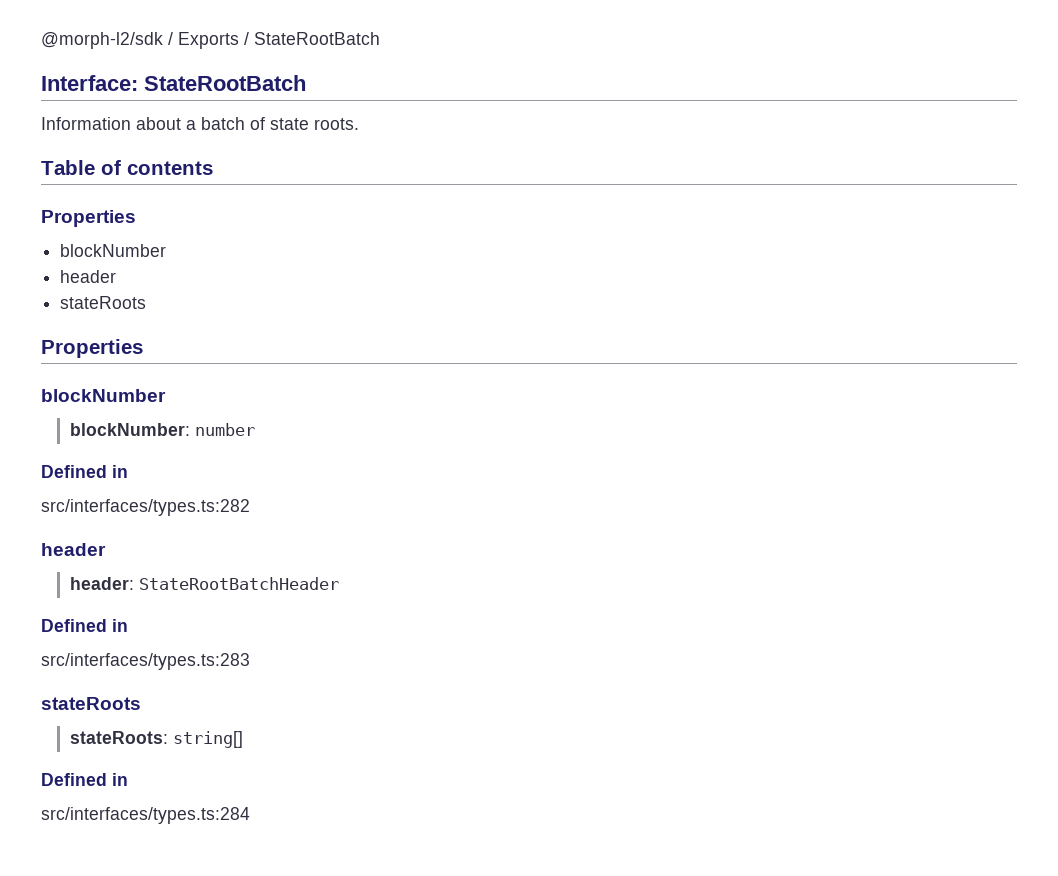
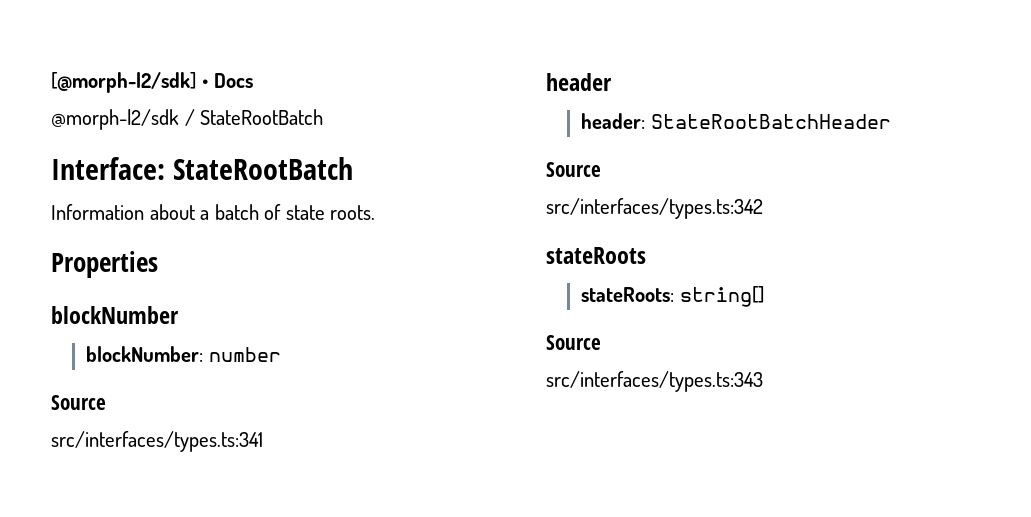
[41,32,239,49] @morph-l2/sdk / Exports -> [51,72,254,93] [51,109,179,130] [@morph-l2/sdk] • Docs // @morph-l2/sdk
[41,160,213,175] [41,210,136,227] [60,244,167,257] [60,270,117,283] [60,296,147,309] // Table of contents // Properties // blockNumber // header // stateRoots -> (376, 212) none
[41,465,128,478] [41,499,250,516] Defined in // src/interfaces/types.ts:282 -> [51,395,106,410] [51,431,263,452] Source // src/interfaces/types.ts:341
[41,619,128,632] [41,653,250,670] Defined in // src/interfaces/types.ts:283 -> [546,162,601,177] [546,198,763,219] Source // src/interfaces/types.ts:342
[41,773,128,786] [41,807,250,824] Defined in // src/interfaces/types.ts:284 -> [546,335,601,350] [546,371,763,392] Source // src/interfaces/types.ts:343

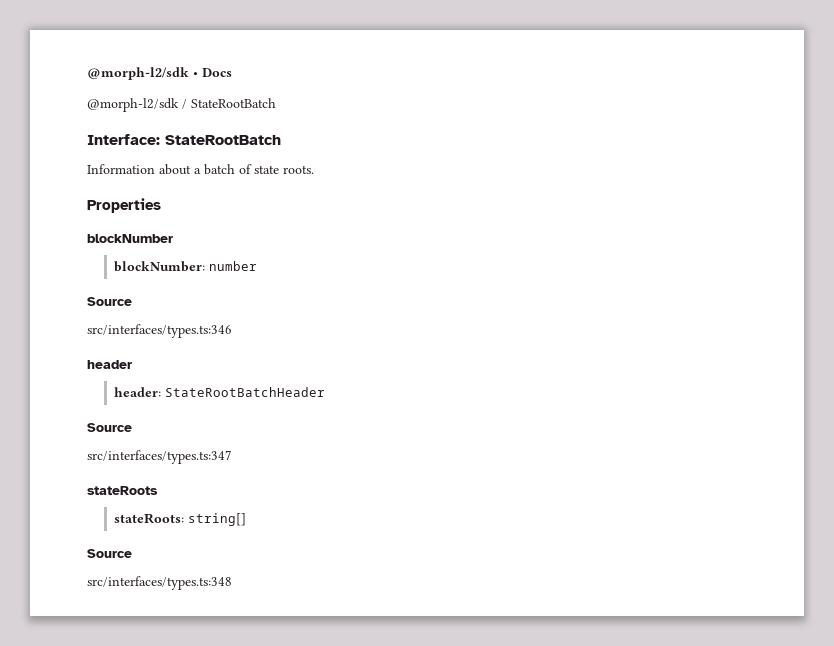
[51,72,196,93] [@morph-l2/sdk] -> [87,67,189,80] @morph-l2/sdk
[51,431,263,452] src/interfaces/types.ts:341 -> [87,324,232,338] src/interfaces/types.ts:346
[546,198,763,219] src/interfaces/types.ts:342 -> [87,450,232,464] src/interfaces/types.ts:347
[546,371,763,392] src/interfaces/types.ts:343 -> [87,576,232,590] src/interfaces/types.ts:348

